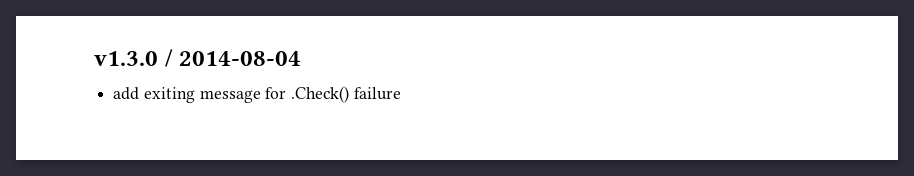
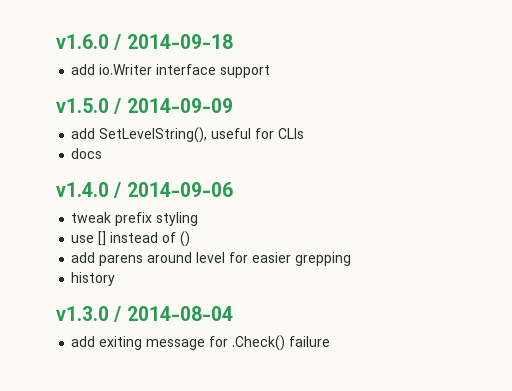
(94, 58) none -> [56,34,233,50] [71,64,271,78] [56,98,233,114] [71,127,305,143] [71,148,103,159] [56,182,233,198] [71,212,199,226] [71,231,191,247] [71,252,352,266] [71,272,116,286] v1.6.0 / 2014-09-18 // add io.Writer interface support // v1.5.0 / 2014-09-09 // add SetLevelString(), useful for CLIs // docs // v1.4.0 / 2014-09-06 // tweak prefix styling // use [] instead of () // add parens around level for easier grepping // history //

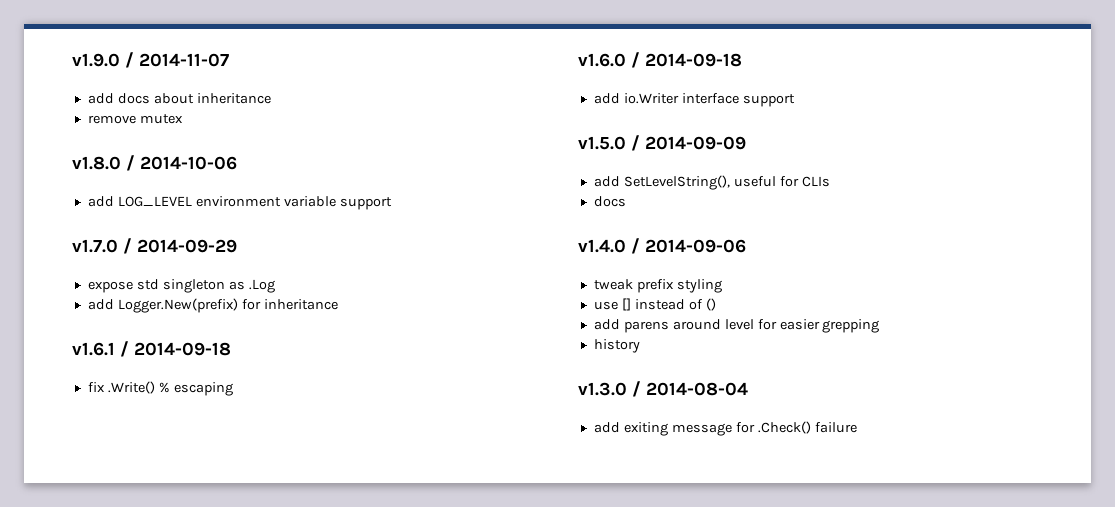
(56, 41) none -> [72,52,229,68] [87,93,271,104] [87,114,183,124] [72,155,237,171] [87,196,392,210] [72,238,237,254] [87,279,275,293] [87,298,338,313] [72,341,231,357] [87,381,233,396] v1.9.0 / 2014-11-07 // add docs about inheritance // remove mutex // v1.8.0 / 2014-10-06 // add LOG_LEVEL environment variable support // v1.7.0 / 2014-09-29 // expose std singleton as .Log // add Logger.New(prefix) for inheritance // v1.6.1 / 2014-09-18 // fix .Write() % escaping //

